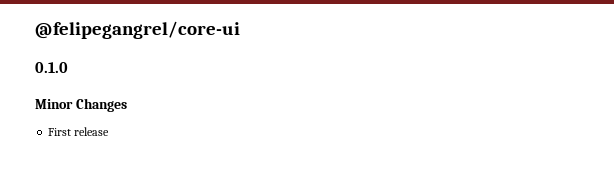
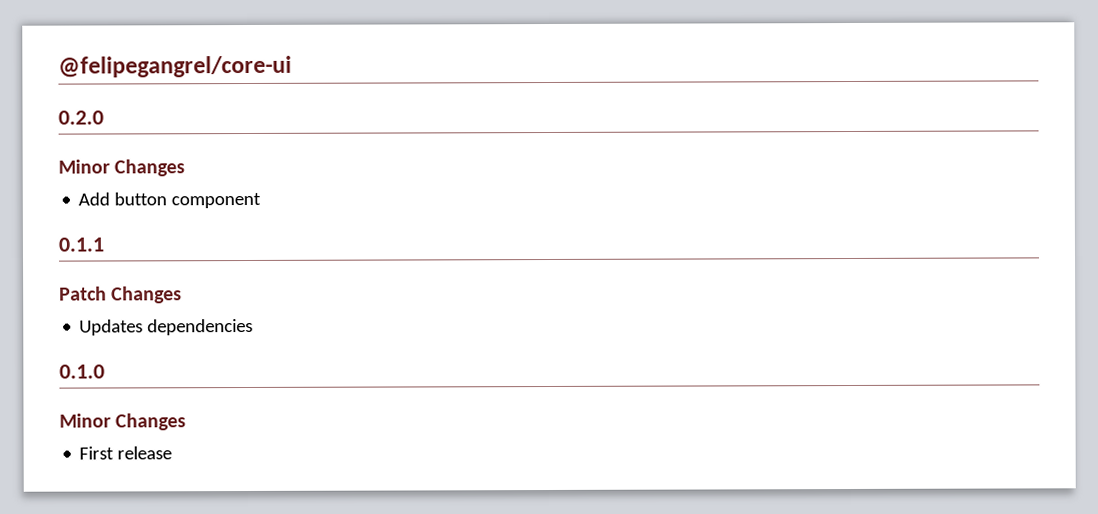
(240, 30) none -> [58,110,104,125] [58,159,186,177] [78,192,262,209] [58,237,104,252] [59,286,183,304] [79,318,254,336] // 0.2.0 // Minor Changes // Add button component // 0.1.1 // Patch Changes // Updates dependencies

